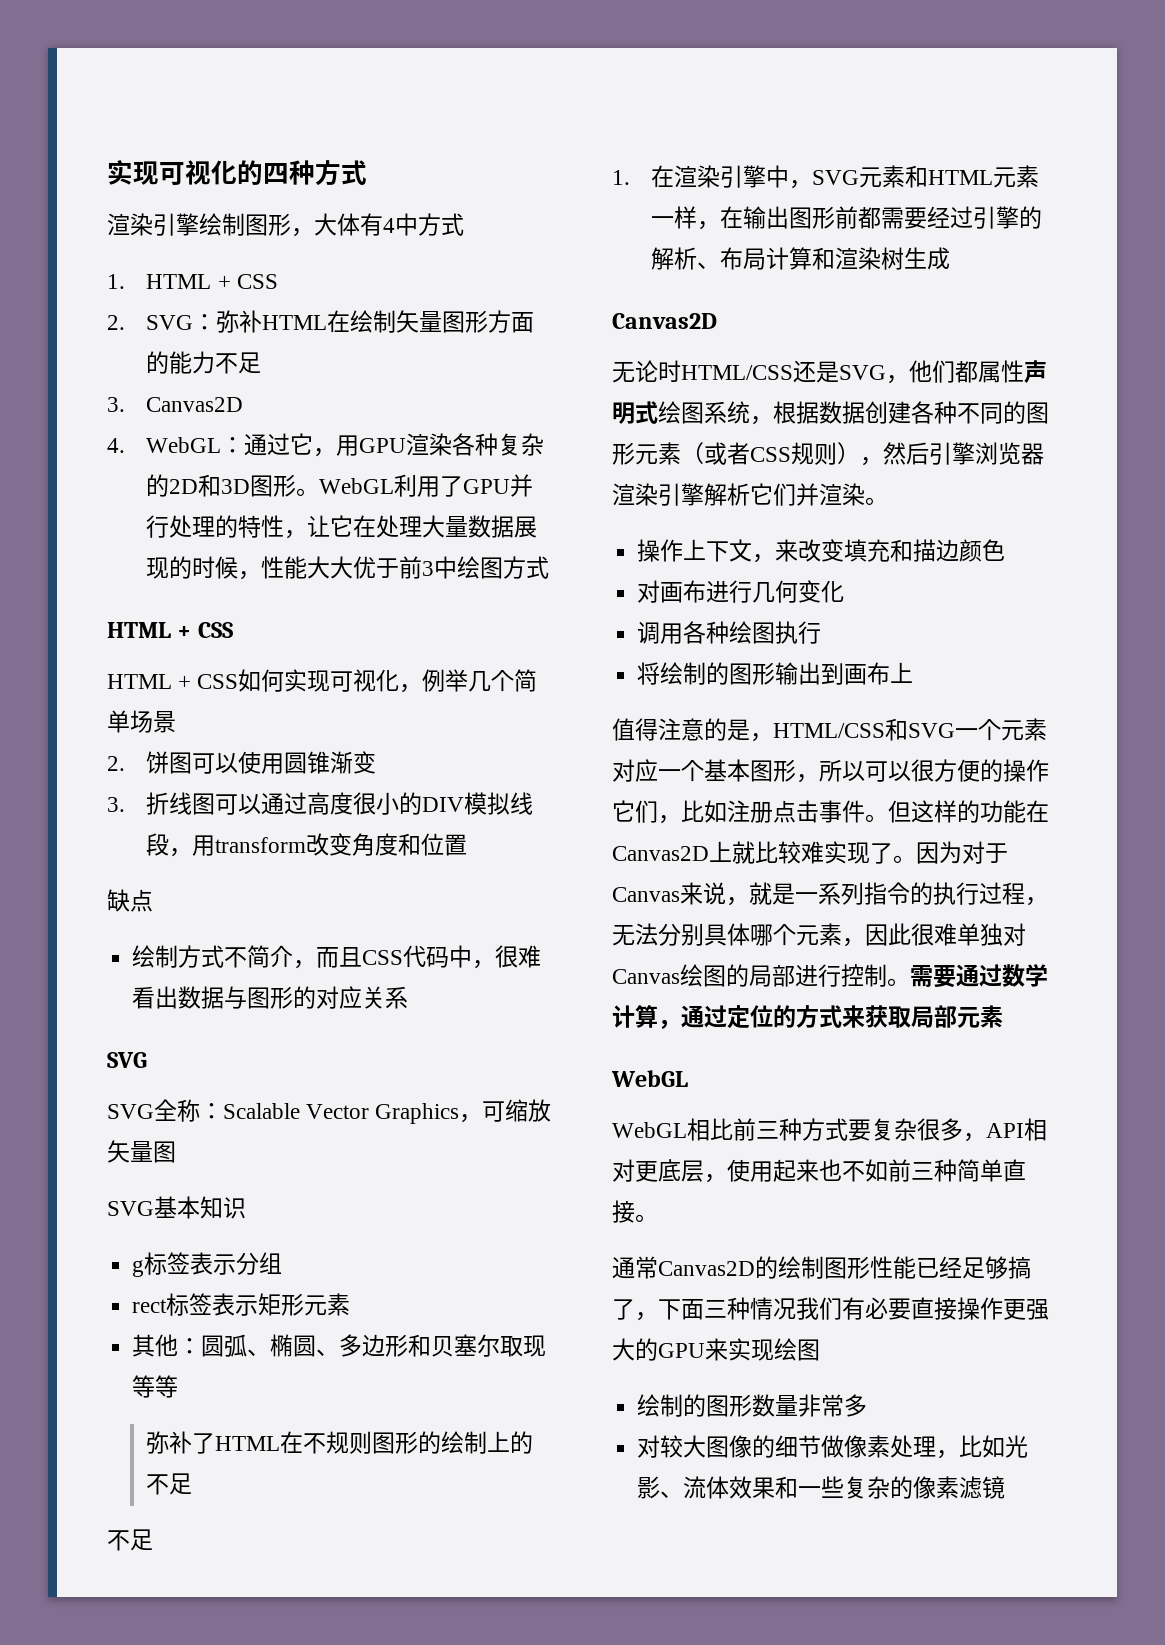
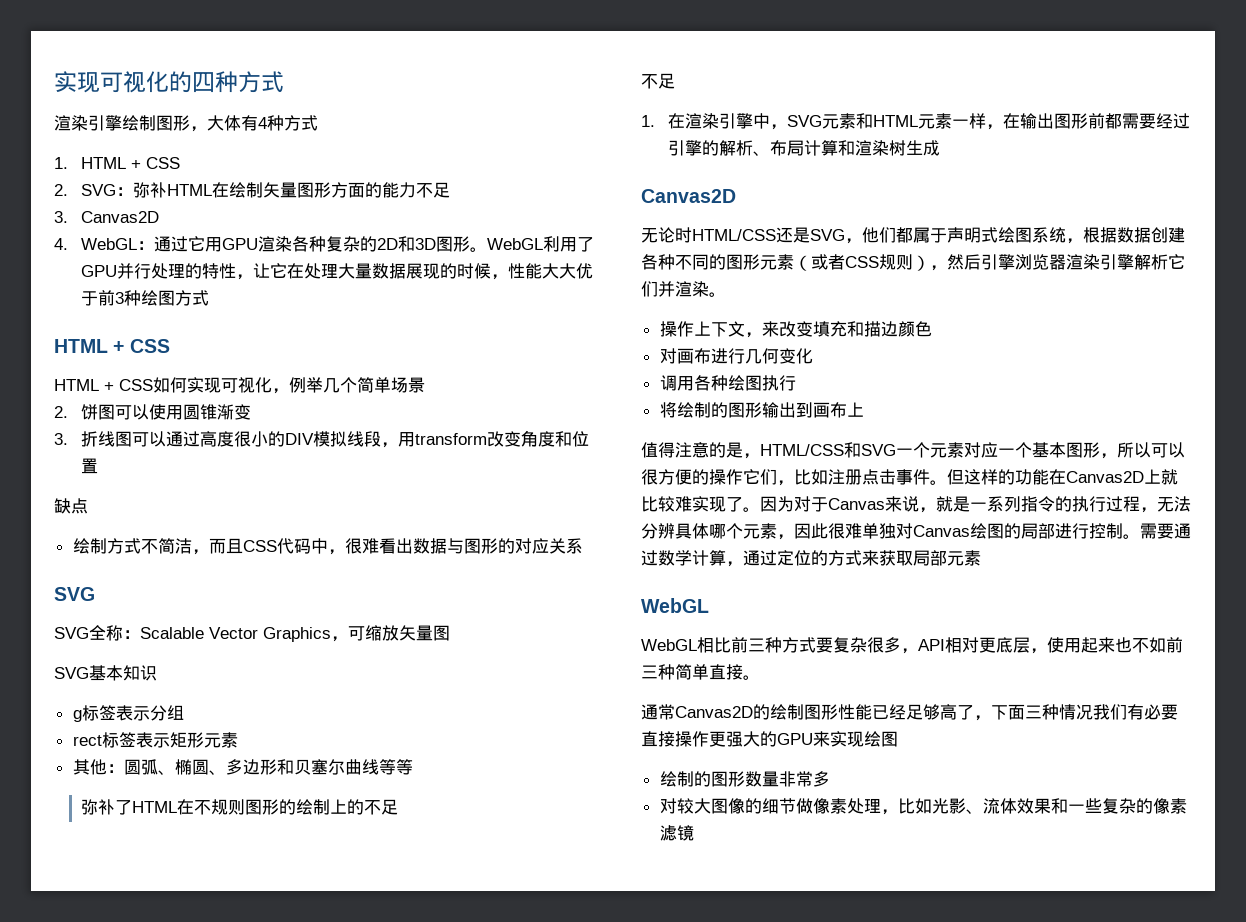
[395,213,418,236] 中 -> [267,115,284,131] 种
[313,448,337,457] ， -> (206, 243) none
[434,556,458,579] 中 -> [124,290,142,306] 种
[270,945,294,967] 介 -> [174,538,192,554] 洁
[500,1335,547,1357] 取现 -> [344,759,379,775] 曲线
[1001,360,1024,383] 性 -> [930,228,947,243] 于
[681,923,704,946] 别 -> [658,523,675,539] 辨
[1008,1256,1031,1279] 搞 -> [940,704,957,720] 高

